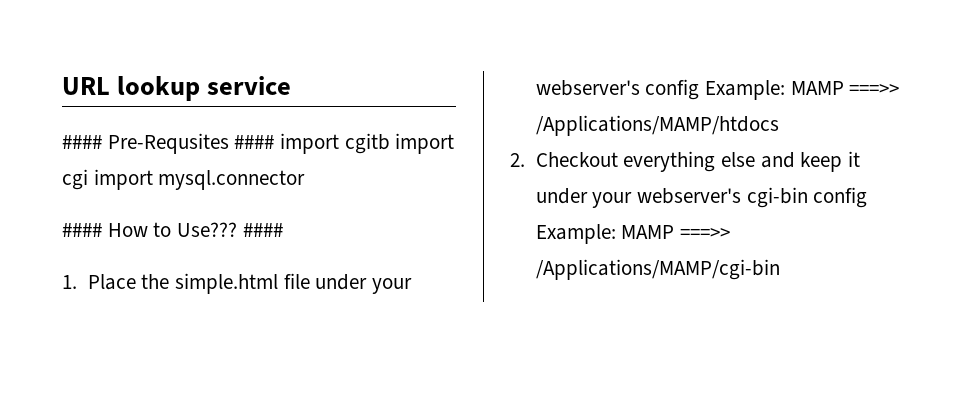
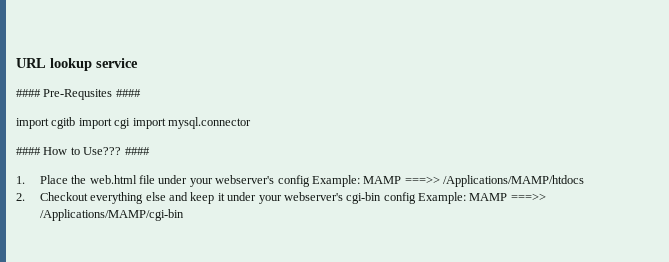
(275, 142) none -> (141, 93) //
[174,273,278,294] simple.html -> [89,175,137,184] web.html

